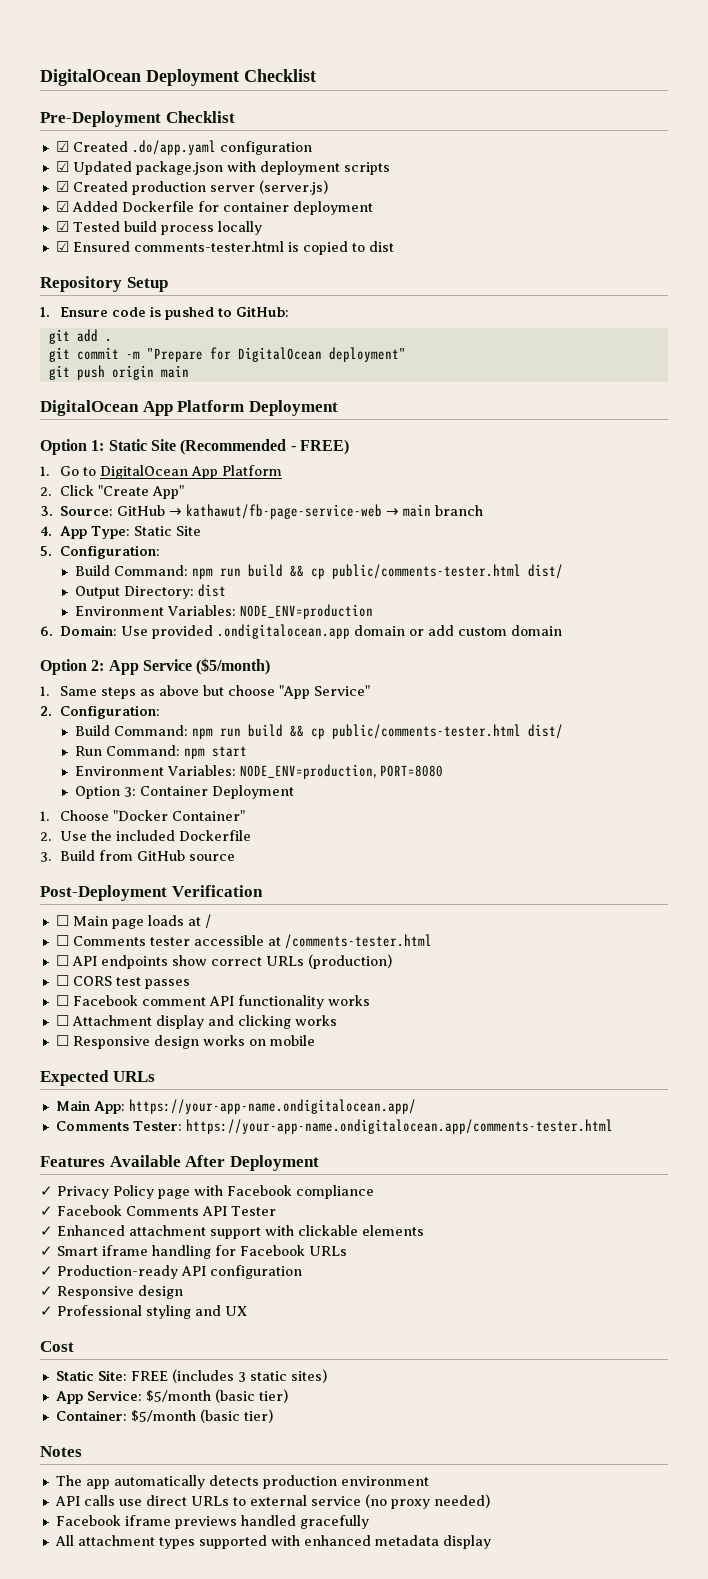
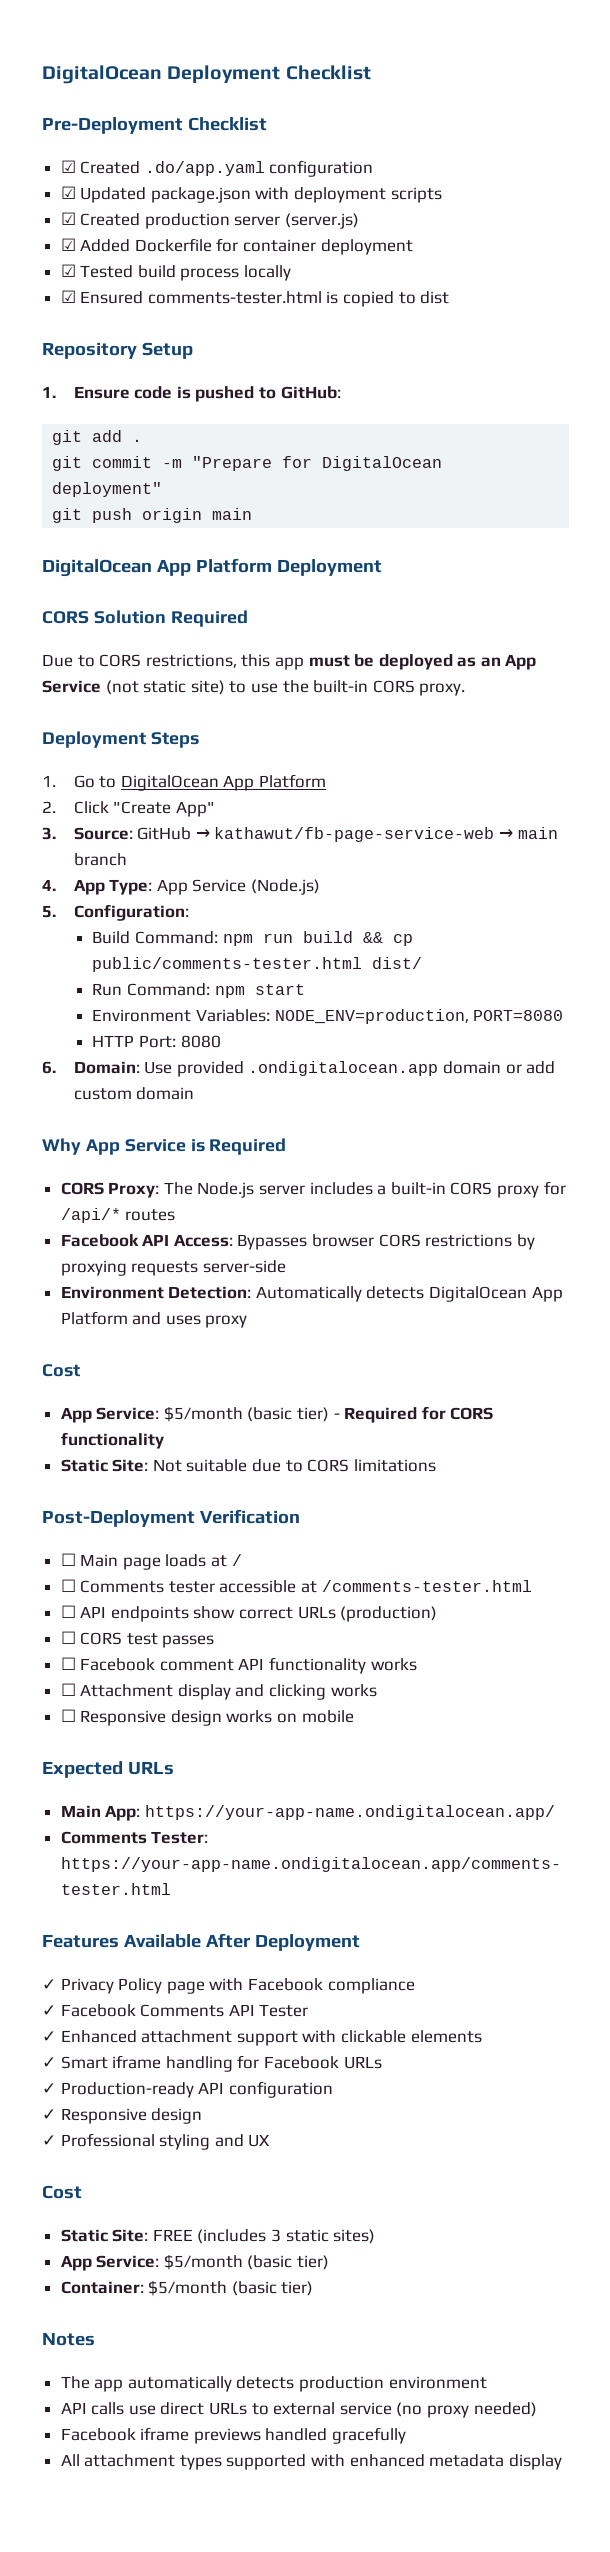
[40,439,349,455] Option 1: Static Site (Recommended - FREE) -> [42,610,248,627] [42,654,537,670] [42,680,466,696] [42,731,199,748] CORS Solution Required // Due to CORS restrictions, this app must be deployed as an App Service (not static site) to use the built-in CORS proxy. // Deployment Steps
[133,526,201,536] [40,545,160,559] [75,564,564,579] [75,584,227,599] [75,604,374,619] [40,624,563,639] [40,658,271,675] [40,685,370,699] [40,706,52,716] Static Site // 5. Configuration: // Build Command: npm run build && cp public/comments-tester.html dist/ // Output Directory: dist // Environment Variables: NODE_ENV=production // 6. Domain: Use provided .ondigitalocean.app domain or add custom domain // Option 2: App Service ($5/month) // 1. Same steps as above but choose "App Service" // 2. -> [156,879,321,895] [42,905,56,918] App Service (Node.js) // 5.
[75,785,295,799] [40,810,245,821] [40,830,251,841] [40,850,235,862] Option 3: Container Deployment // 1. Choose "Docker Container" // 2. Use the included Dockerfile // 3. Build from GitHub source -> [92,1035,221,1048] [42,1061,556,1077] [73,1087,195,1100] [42,1138,287,1155] [60,1181,566,1198] [60,1208,176,1223] [60,1234,535,1250] [60,1260,286,1276] [60,1286,563,1302] [60,1311,248,1328] [42,1364,80,1377] [60,1406,494,1423] [60,1432,164,1449] [60,1459,436,1472] HTTP Port: 8080 // 6. Domain: Use provided .ondigitalocean.app domain or add custom domain // Why App Service is Required // CORS Proxy: The Node.js server includes a built-in CORS proxy for /api/* routes // Facebook API Access: Bypasses browser CORS restrictions by proxying requests server-side // Environment Detection: Automatically detects DigitalOcean App Platform and uses proxy // Cost // App Service: $5/month (basic tier) - Required for CORS functionality // Static Site: Not suitable due to CORS limitations

